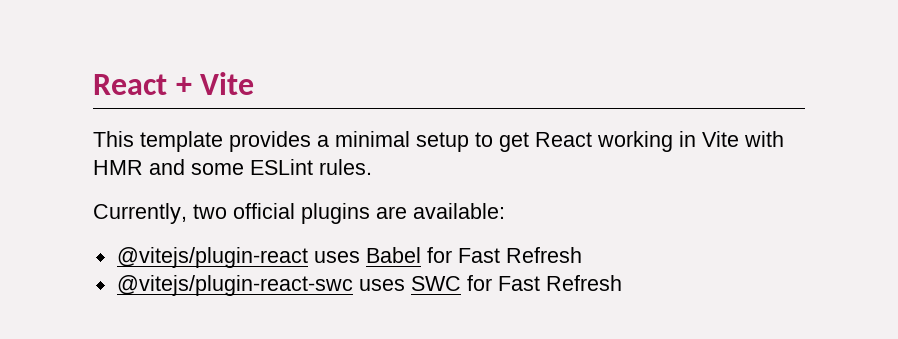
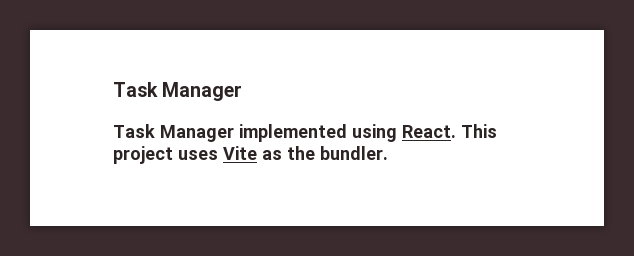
[93,72,255,95] [93,131,784,152] [93,159,372,175] [93,203,505,224] [116,247,582,268] [116,275,622,296] React + Vite // This template provides a minimal setup to get React working in Vite with HMR and some ESLint rules. // Currently, two official plugins are available: // @vitejs/plugin-react uses Babel for Fast Refresh // @vitejs/plugin-react-swc uses SWC for Fast Refresh -> [113,82,243,101] [113,124,497,142] [113,146,388,164] Task Manager // Task Manager implemented using React. This project uses Vite as the bundler.

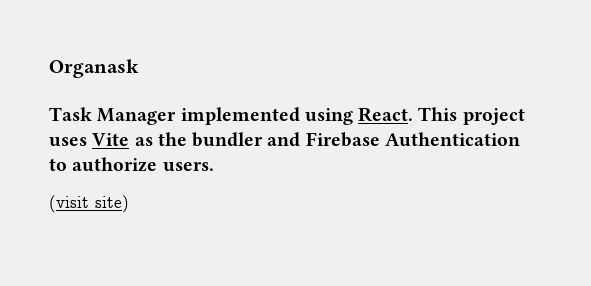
[113,82,243,101] Task Manager -> [49,59,139,78] Organask
[320,146,388,160] bundler. -> [192,132,520,147] [49,157,214,172] [49,195,129,213] bundler and Firebase Authentication to authorize users. // (visit site)

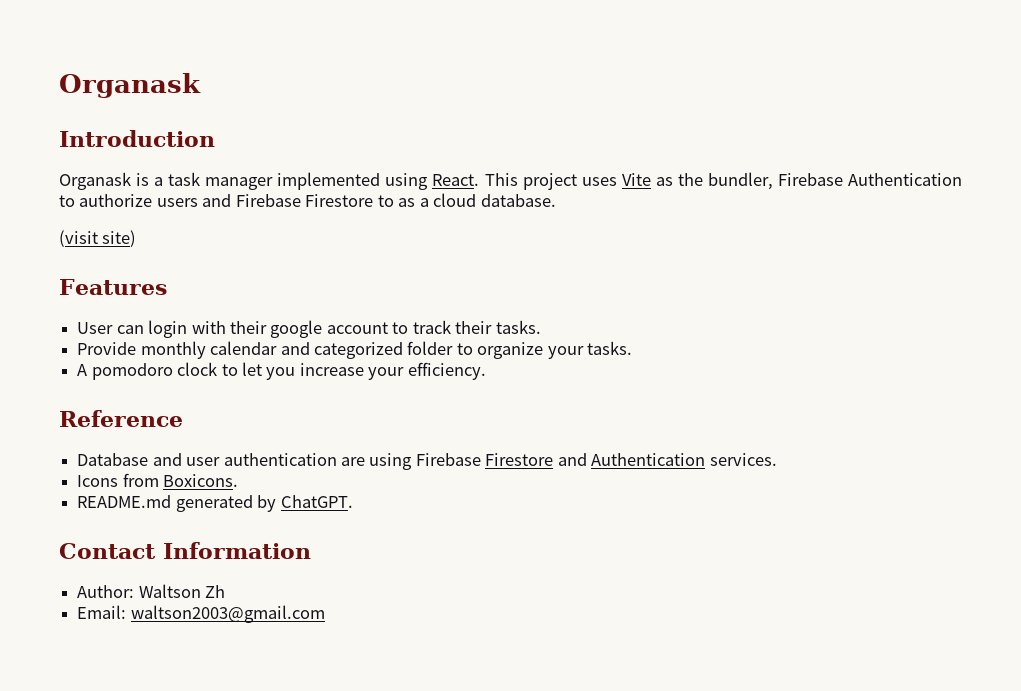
[49,107,177,125] Task Manager -> [59,130,215,147] [59,172,274,190] Introduction // Organask is a task manager
[192,132,301,147] bundler and -> [707,172,773,190] bundler,
[162,162,214,172] [49,195,129,213] users. // (visit site) -> [156,193,556,207] [59,230,137,247] [59,279,167,295] [77,320,541,338] [77,341,633,359] [77,362,486,380] [59,410,183,427] [77,453,777,470] [77,473,239,487] [77,495,353,512] [59,542,311,559] [77,584,226,598] [77,605,325,623] users and Firebase Firestore to as a cloud database. // (visit site) // Features // User can login with their google account to track their tasks. // Provide monthly calendar and categorized folder to organize your tasks. // A pomodoro clock to let you increase your efficiency. // Reference // Database and user authentication are using Firebase Firestore and Authentication services. // Icons from Boxicons. // README.md generated by ChatGPT. // Contact Information // Author: Waltson Zh // Email: waltson2003@gmail.com

